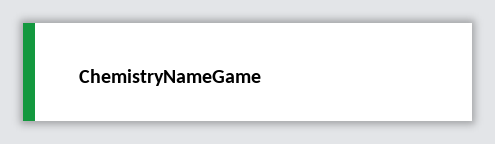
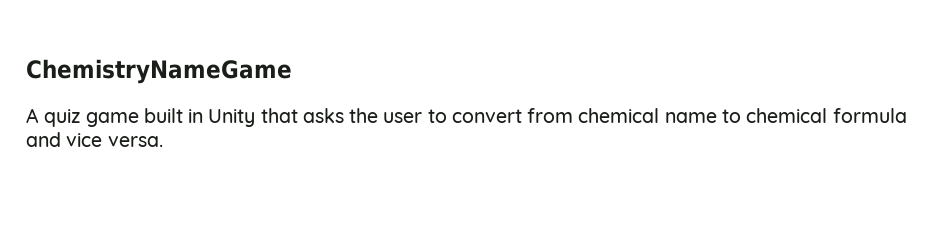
(261, 77) none -> [26,108,907,127] [26,132,163,147] // A quiz game built in Unity that asks the user to convert from chemical name to chemical formula and vice versa.

